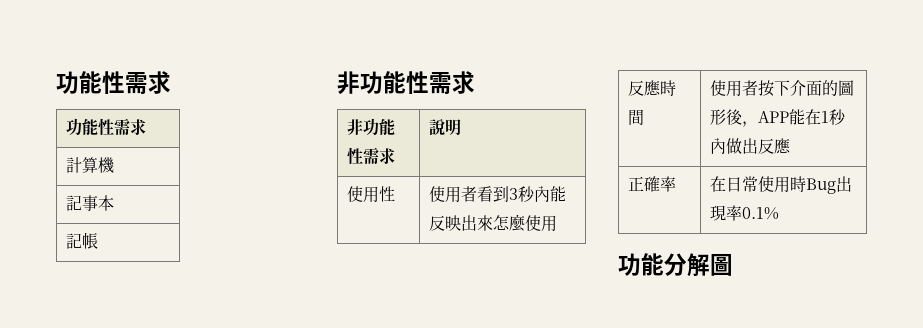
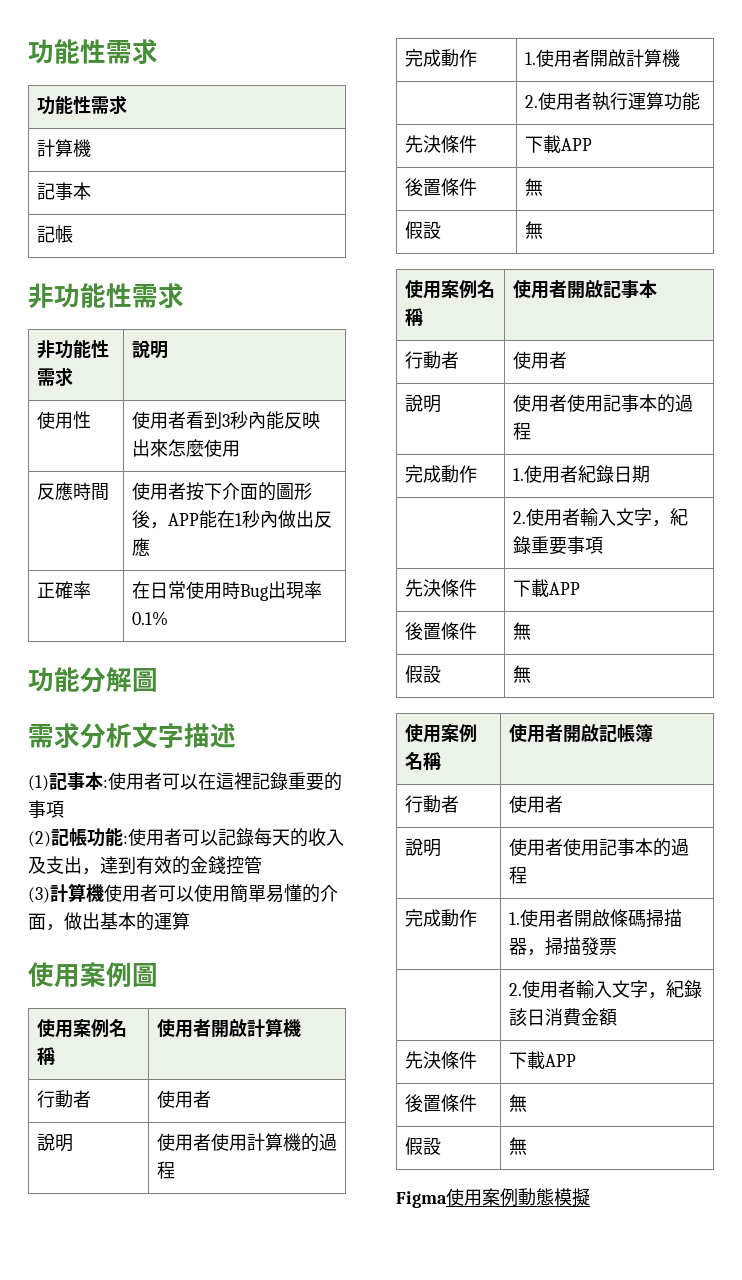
(733, 265) none -> [28,723,236,749] [28,772,342,791] [28,800,64,818] [28,828,344,847] [28,856,262,875] [28,883,338,903] [28,912,190,931] [28,962,158,988] [36,1019,127,1038] [36,1047,55,1065] [156,1018,301,1038] [36,1090,91,1108] [156,1090,211,1108] [36,1133,73,1152] [156,1133,337,1152] [156,1161,175,1179] [404,49,477,67] [524,49,680,67] [524,92,700,111] [404,135,477,153] [524,135,592,153] [404,178,477,196] [524,178,543,196] [404,221,441,239] [524,221,543,239] [404,280,495,299] [404,308,423,326] [512,279,657,299] [404,351,459,369] [512,351,567,369] [404,394,441,413] [512,394,693,413] [512,422,531,440] [404,465,477,483] [512,465,650,483] [512,508,688,527] [512,536,603,555] [404,579,477,597] [512,579,580,597] [404,622,477,640] [512,622,531,640] [404,665,441,683] [512,665,531,683] [404,724,477,743] [404,752,441,770] [508,723,653,743] [404,795,459,813] [508,795,563,813] [404,838,441,857] [508,838,689,857] [508,866,527,884] [404,909,477,927] [508,909,682,928] [508,937,617,956] [508,980,702,999] [508,1008,617,1026] [404,1051,477,1069] [508,1051,576,1069] [404,1094,477,1112] [508,1094,527,1112] [404,1137,441,1155] [508,1137,527,1155] [396,1188,590,1208] // 需求分析文字描述 // (1)記事本:使用者可以在這裡記錄重要的事項 // (2)記帳功能:使用者可以記錄每天的收入及支出，達到有效的金錢控管 // (3)計算機使用者可以使用簡單易懂的介面，做出基本的運算 // 使用案例圖 // 使用案例名稱 | 使用者開啟計算機 // 行動者 | 使用者 // 說明 | 使用者使用計算機的過程 // 完成動作 | 1.使用者開啟計算機 // | 2.使用者執行運算功能 // 先決條件 | 下載APP // 後置條件 | 無 // 假設 | 無 // 使用案例名稱 | 使用者開啟記事本 // 行動者 | 使用者 // 說明 | 使用者使用記事本的過程 // 完成動作 | 1.使用者紀錄日期 // | 2.使用者輸入文字，紀錄重要事項 // 先決條件 | 下載APP // 後置條件 | 無 // 假設 | 無 // 使用案例名稱 | 使用者開啟記帳簿 // 行動者 | 使用者 // 說明 | 使用者使用記事本的過程 // 完成動作 | 1.使用者開啟條碼掃描器，掃描發票 // | 2.使用者輸入文字，紀錄該日消費金額 // 先決條件 | 下載APP // 後置條件 | 無 // 假設 | 無 // Figma使用案例動態模擬

